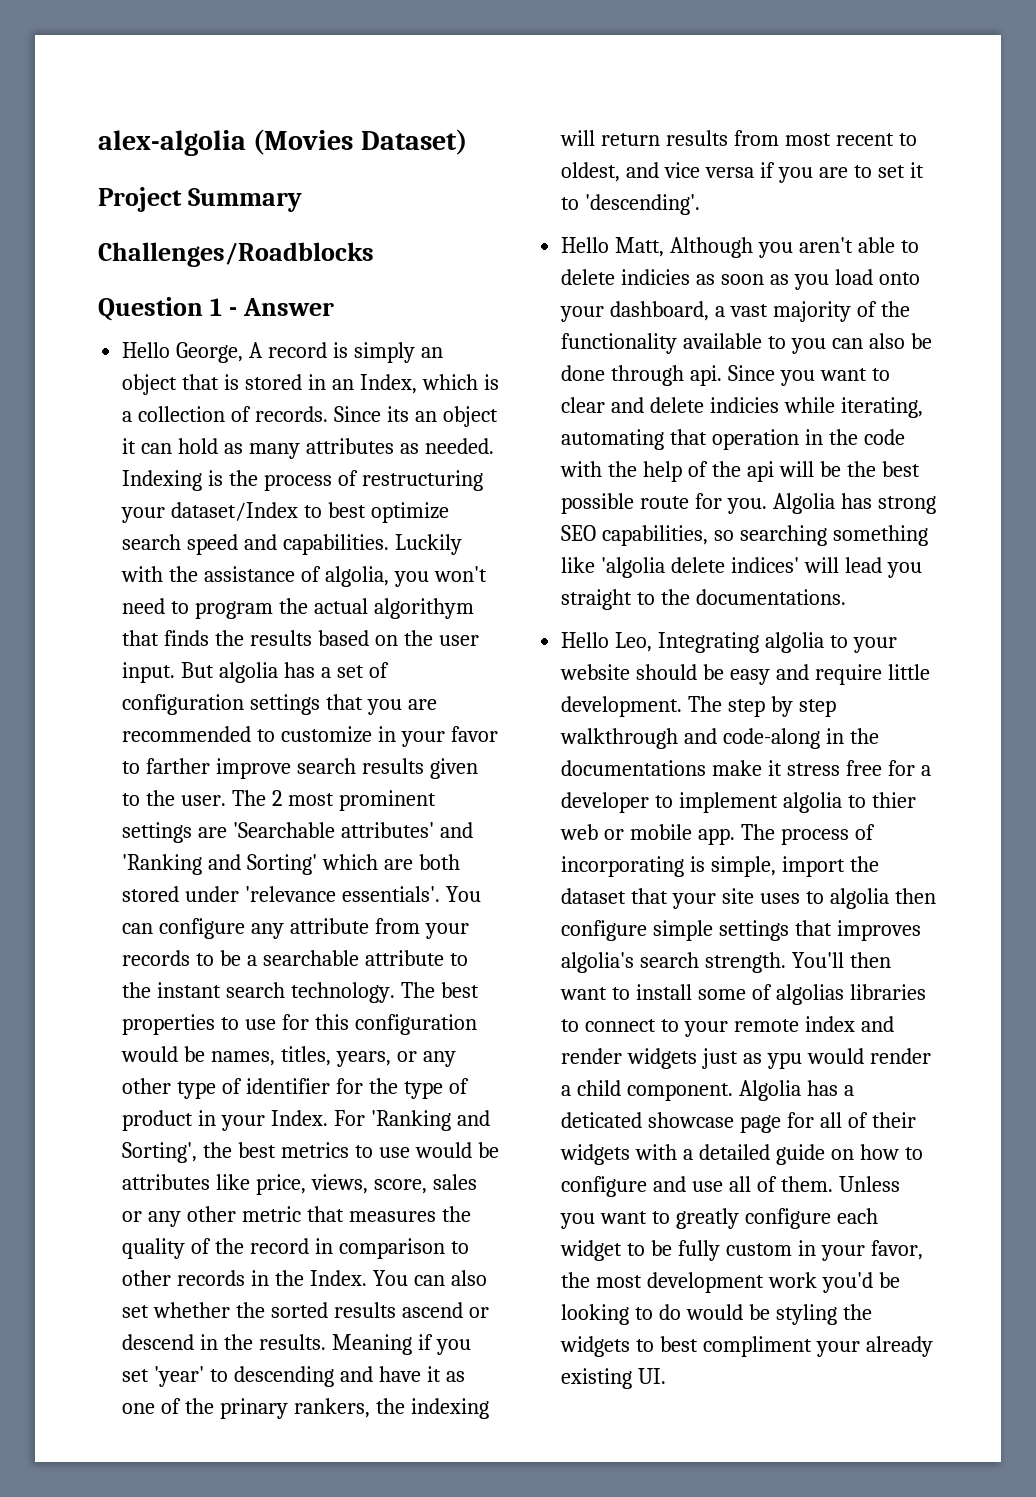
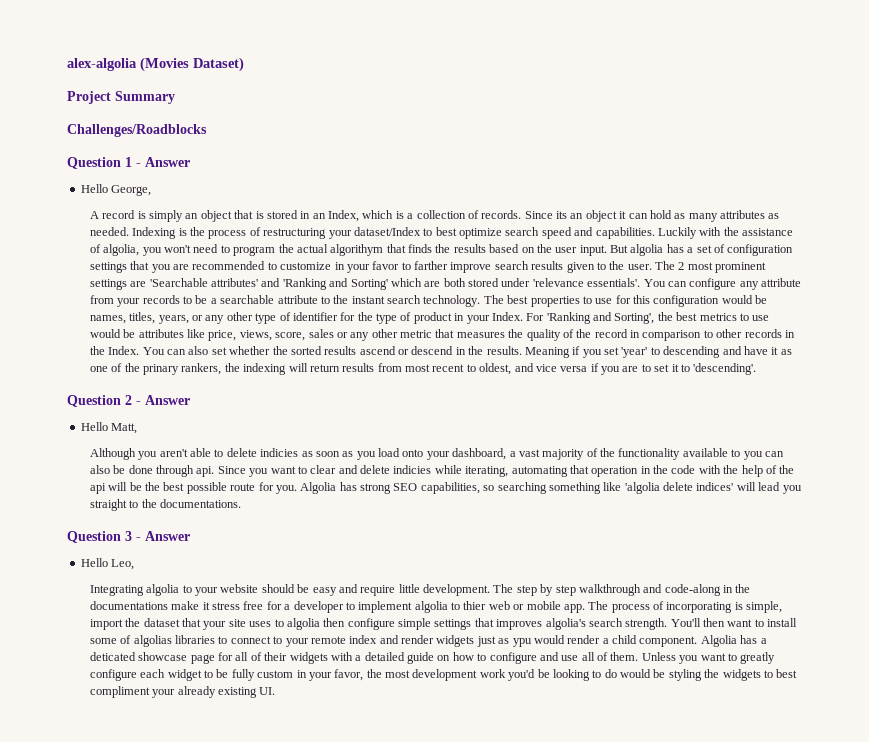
(244, 352) none -> (152, 190) //
(701, 204) none -> [67,395,190,407] // Question 2 - Answer
(665, 247) none -> (138, 428) //
(847, 597) none -> [67,531,190,543] // Question 3 - Answer
(653, 642) none -> (135, 564) //

